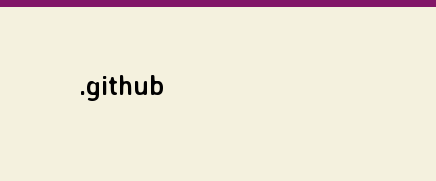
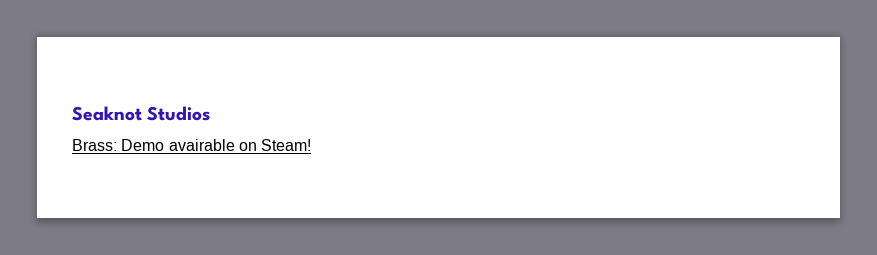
[79,75,164,101] .github -> [72,106,211,121] [72,139,312,151] Seaknot Studios // Brass: Demo avairable on Steam!

